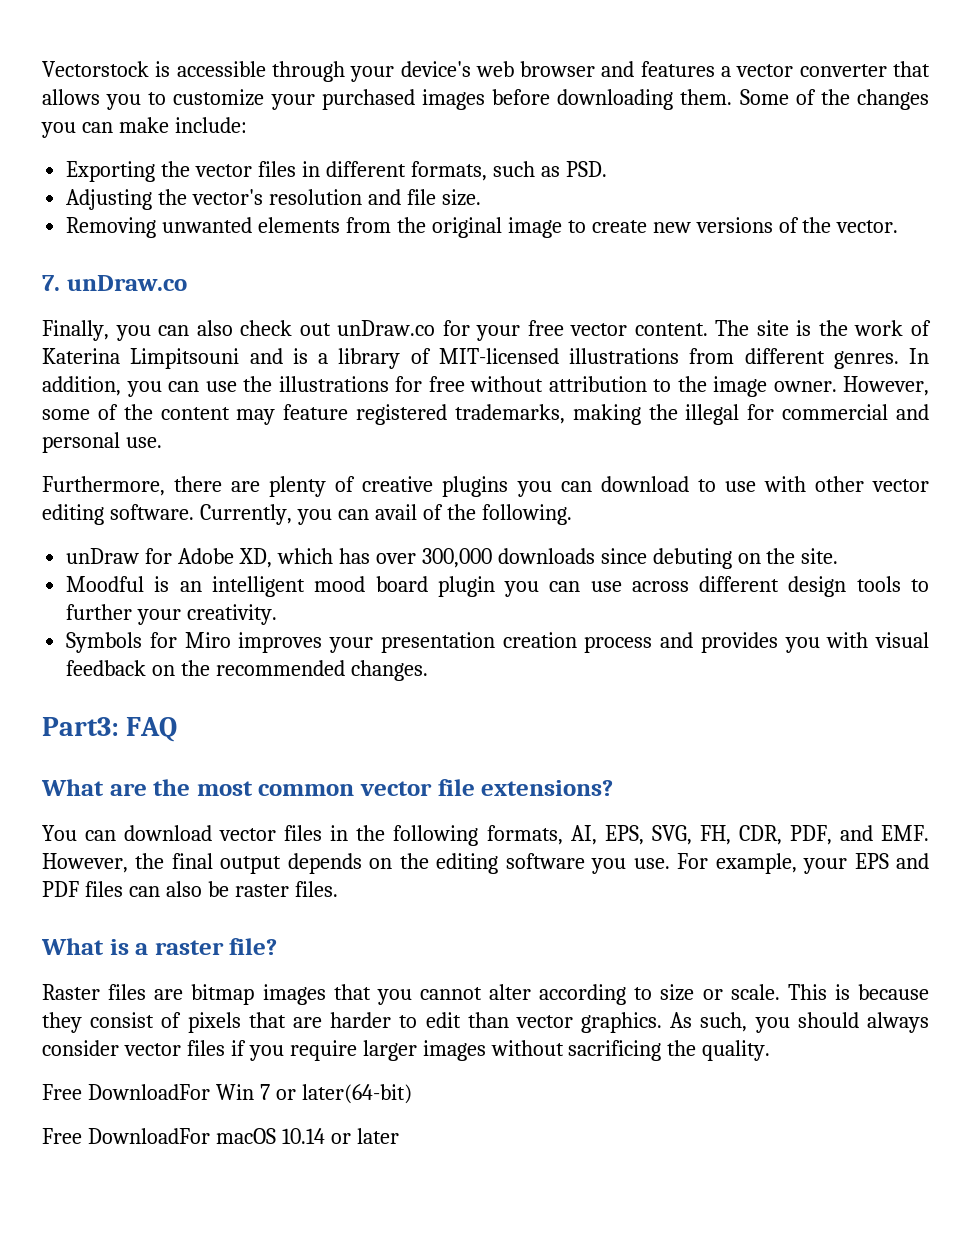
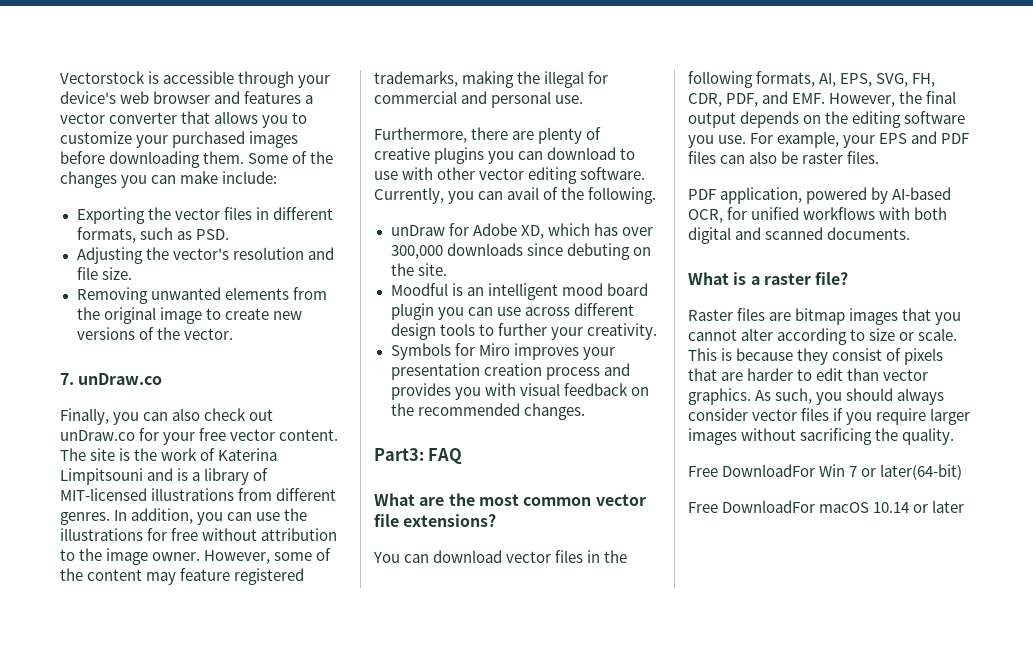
(338, 889) none -> [688,187,952,204] [688,207,948,223] [688,227,911,244] // PDF application, powered by AI-based OCR, for unified workflows with both digital and scanned documents.

